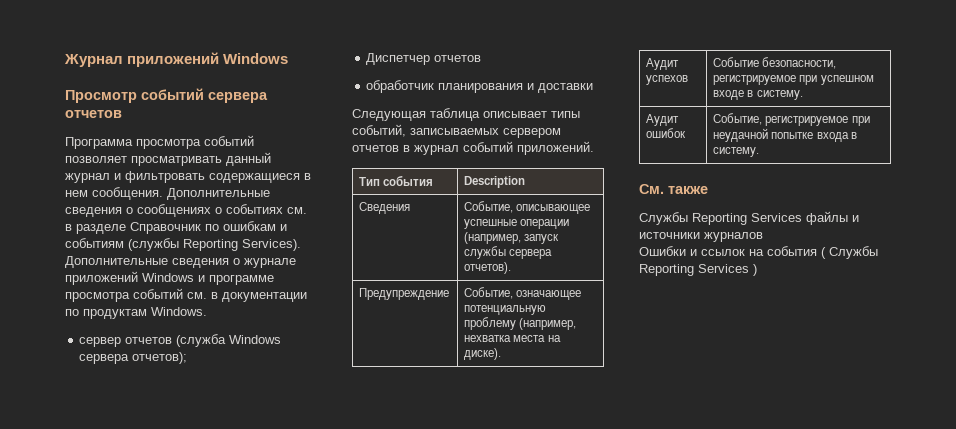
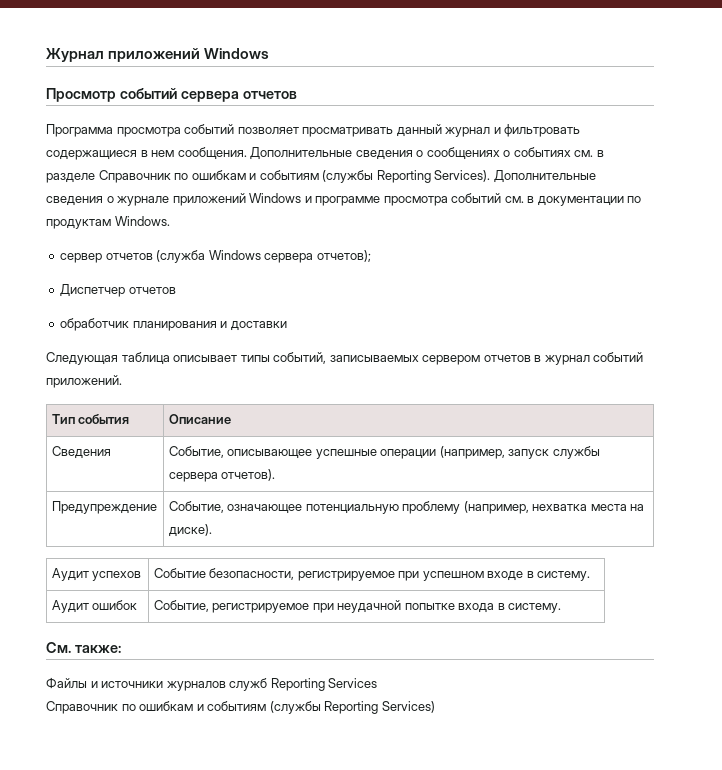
[464,176,526,188] Description -> [168,414,231,424] Описание
[668,186,708,194] [639,211,859,225] [639,232,763,242] [639,246,878,259] [639,264,757,276] также // Службы Reporting Services файлы и источники журналов // Ошибки и ссылок на события ( Службы Reporting Services ) -> [74,645,121,653] [46,677,378,691] [46,701,435,714] также: // Файлы и источники журналов служб Reporting Services // Справочник по ошибкам и событиям (службы Reporting Services)

